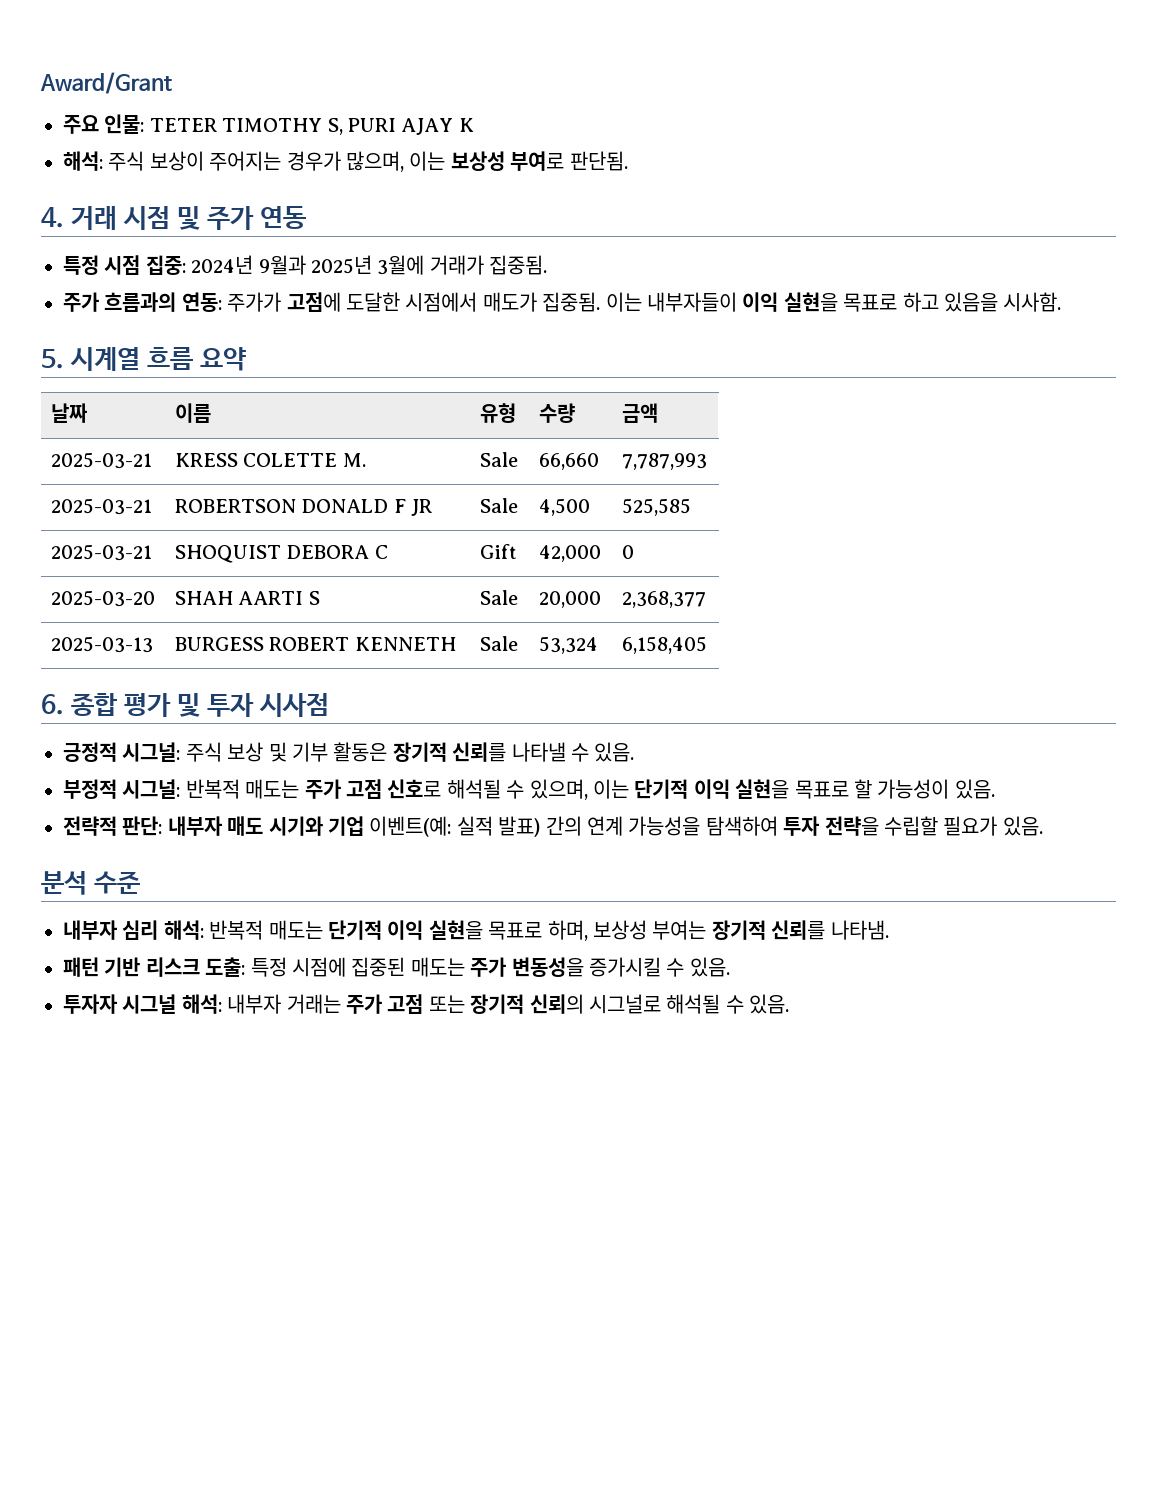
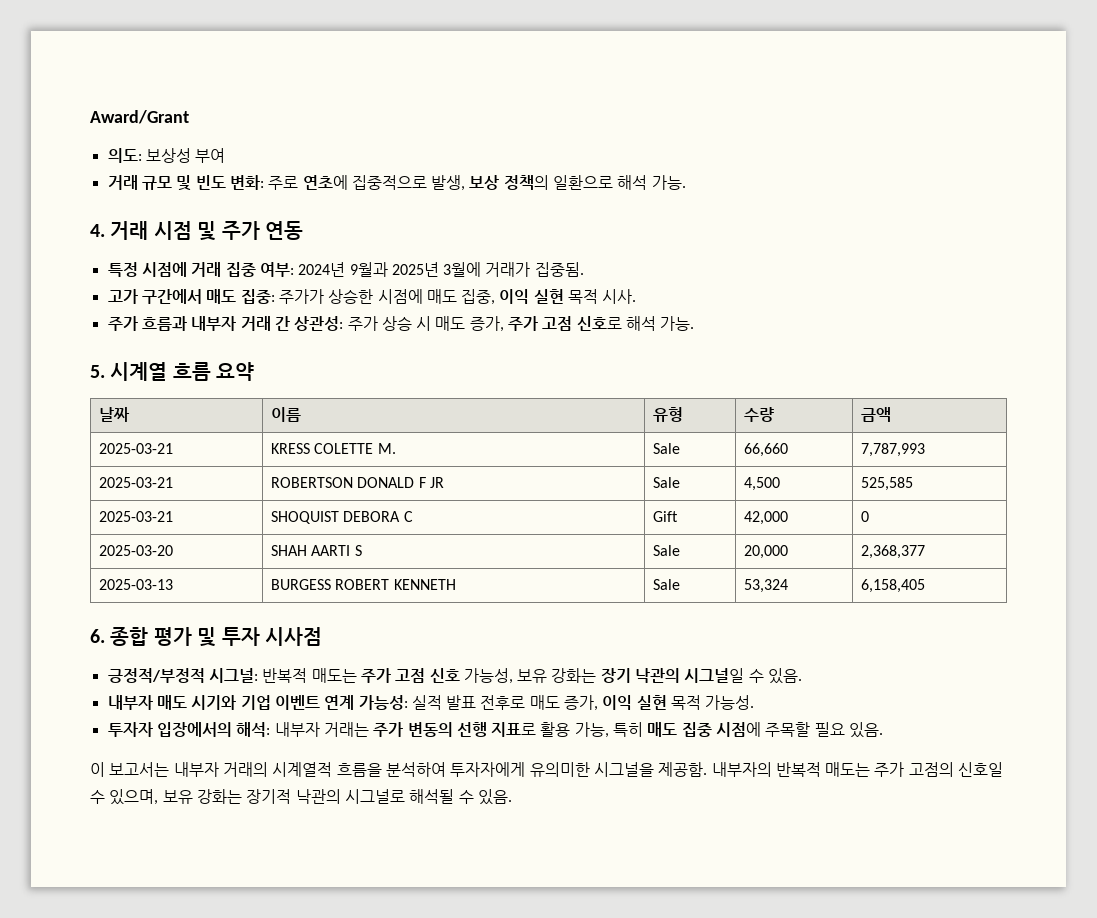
[63,114,474,135] [63,151,628,172] 주요 인물: TETER TIMOTHY S, PURI AJAY K // 해석: 주식 보상이 주어지는 경우가 많으며, 이는 보상성 부여로 판단됨. -> [107,148,226,163] [107,175,686,191] 의도: 보상성 부여 // 거래 규모 및 빈도 변화: 주로 연초에 집중적으로 발생, 보상 정책의 일환으로 해석 가능.
[104,255,186,275] 시점 집중: -> [141,262,294,277] 시점에 거래 집중 여부:
[63,292,1062,312] 주가 흐름과의 연동: 주가가 고점에 도달한 시점에서 매도가 집중됨. 이는 내부자들이 이익 실현을 목표로 하고 있음을 시사함. -> [107,289,637,305] [107,316,695,332] 고가 구간에서 매도 집중: 주가가 상승한 시점에 매도 집중, 이익 실현 목적 시사. // 주가 흐름과 내부자 거래 간 상관성: 주가 상승 시 매도 증가, 주가 고점 신호로 해석 가능.
[63,742,635,762] [63,779,117,799] 긍정적 시그널: 주식 보상 및 기부 활동은 장기적 신뢰를 나타낼 수 있음. // 부정적 -> [107,668,205,683] 긍정적/부정적
[387,779,995,800] [63,816,163,836] 신호로 해석될 수 있으며, 이는 단기적 이익 실현을 목표로 할 가능성이 있음. // 전략적 판단: -> [429,668,803,684] 신호 가능성, 보유 강화는 장기 낙관의 시그널일 수 있음. //
[369,816,1043,837] [41,871,141,895] [63,920,889,941] [63,957,730,977] 이벤트(예: 실적 발표) 간의 연계 가능성을 탐색하여 투자 전략을 수립할 필요가 있음. // 분석 수준 // 내부자 심리 해석: 반복적 매도는 단기적 이익 실현을 목표로 하며, 보상성 부여는 장기적 신뢰를 나타냄. // 패턴 기반 리스크 도출: 특정 시점에 집중된 매도는 주가 변동성을 증가시킬 수 있음. -> [274,695,755,711] 이벤트 연계 가능성: 실적 발표 전후로 매도 증가, 이익 실현 목적 가능성.
[122,994,177,1014] 시그널 -> [156,722,232,737] 입장에서의
[387,994,584,1014] 고점 또는 장기적 신뢰의 -> [407,722,884,738] [90,762,1004,777] [90,789,341,805] 변동의 선행 지표로 활용 가능, 특히 매도 집중 시점에 주목할 필요 있음. // 이 보고서는 내부자 거래의 시계열적 흐름을 분석하여 투자자에게 유의미한 시그널을 제공함. 내부자의 반복적 매도는 주가 고점의 신호일 수 있으며, 보유 강화는 장기적 낙관의

